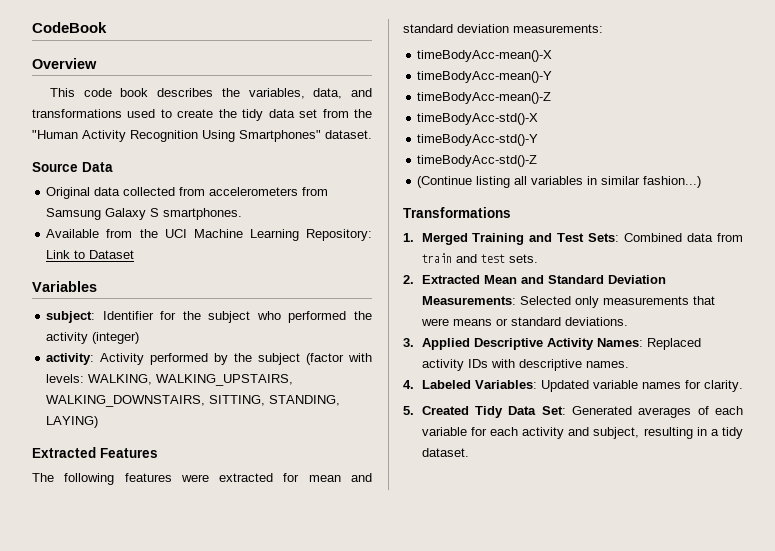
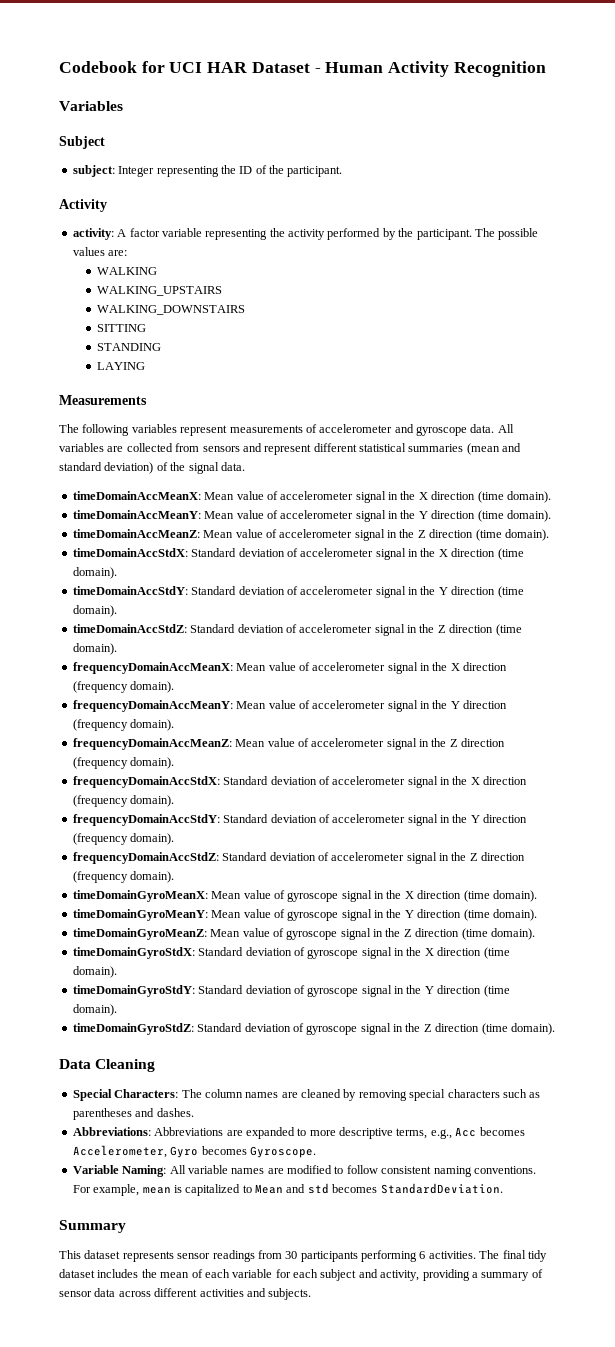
[32,22,107,33] [32,58,97,69] [50,88,372,99] [32,109,373,121] [32,130,372,142] [32,162,113,172] [46,187,329,199] [46,208,243,220] [46,229,372,241] [46,250,135,259] CodeBook // Overview // This code book describes the variables, data, and transformations used to create the tidy data set from the "Human Activity Recognition Using Smartphones" dataset. // Source Data // Original data collected from accelerometers from Samsung Galaxy S smartphones. // Available from the UCI Machine Learning Repository: Link to Dataset -> [59,61,546,77] Codebook for UCI HAR Dataset - Human Activity Recognition
(97, 286) none -> [59,136,105,149] // Subject
[102,311,372,323] [46,332,140,344] [46,353,372,365] [46,374,294,386] [46,395,341,407] [46,416,99,428] [32,447,158,458] [32,473,372,485] [403,24,603,33] [417,50,553,62] [417,71,553,83] [417,92,552,104] [417,113,539,125] [417,134,539,146] [417,155,538,167] [417,176,702,188] [403,207,511,218] [403,233,743,245] [421,253,538,263] [403,275,666,284] [421,296,715,308] [420,317,628,326] [403,338,701,350] [421,359,629,371] [403,380,743,392] [403,406,692,418] Identifier for the subject who performed the activity (integer) // activity: Activity performed by the subject (factor with levels: WALKING, WALKING_UPSTAIRS, WALKING_DOWNSTAIRS, SITTING, STANDING, LAYING) // Extracted Features // The following features were extracted for mean and standard deviation measurements: // timeBodyAcc-mean()-X // timeBodyAcc-mean()-Y // timeBodyAcc-mean()-Z // timeBodyAcc-std()-X // timeBodyAcc-std()-Y // timeBodyAcc-std()-Z // (Continue listing all variables in similar fashion...) // Transformations // 1. Merged Training and Test Sets: Combined data from train and test sets. // 2. Extracted Mean and Standard Deviation Measurements: Selected only measurements that were means or standard deviations. // 3. Applied Descriptive Activity Names: Replaced activity IDs with descriptive names. // 4. Labeled Variables: Updated variable names for clarity. // 5. Created Tidy Data Set: Generated averages -> [118,165,343,177] [59,199,107,212] [72,228,539,240] [72,247,128,256] [96,267,157,275] [96,286,222,296] [96,305,245,315] [96,324,146,332] [96,343,161,351] [96,362,145,370] [59,395,147,405] [59,424,514,436] [59,443,522,455] [59,462,245,474] [72,491,551,503] [72,510,551,522] [72,529,549,541] [72,548,524,560] [72,567,117,579] [72,586,524,598] [72,605,117,617] [72,624,522,636] [72,643,117,655] [72,662,508,674] [72,681,175,693] [72,700,508,712] [72,719,175,731] [72,738,506,750] [72,757,175,769] [72,776,528,788] [72,795,175,807] [72,814,528,826] [72,833,175,845] [72,852,526,864] [72,871,175,883] [72,890,537,902] [72,909,537,921] [72,928,535,940] [72,947,510,959] [72,966,117,978] [72,985,510,997] [72,1004,117,1016] [72,1023,555,1035] [59,1059,156,1072] [72,1089,541,1101] [72,1108,194,1120] [72,1127,525,1139] [72,1145,316,1158] [72,1165,536,1177] [72,1183,503,1196] [59,1220,126,1233] [59,1250,547,1262] [59,1269,190,1278] Integer representing the ID of the participant. // Activity // activity: A factor variable representing the activity performed by the participant. The possible values are: // WALKING // WALKING_UPSTAIRS // WALKING_DOWNSTAIRS // SITTING // STANDING // LAYING // Measurements // The following variables represent measurements of accelerometer and gyroscope data. All variables are collected from sensors and represent different statistical summaries (mean and standard deviation) of the signal data. // timeDomainAccMeanX: Mean value of accelerometer signal in the X direction (time domain). // timeDomainAccMeanY: Mean value of accelerometer signal in the Y direction (time domain). // timeDomainAccMeanZ: Mean value of accelerometer signal in the Z direction (time domain). // timeDomainAccStdX: Standard deviation of accelerometer signal in the X direction (time domain). // timeDomainAccStdY: Standard deviation of accelerometer signal in the Y direction (time domain). // timeDomainAccStdZ: Standard deviation of accelerometer signal in the Z direction (time domain). // frequencyDomainAccMeanX: Mean value of accelerometer signal in the X direction (frequency domain). // frequencyDomainAccMeanY: Mean value of accelerometer signal in the Y direction (frequency domain). // frequencyDomainAccMeanZ: Mean value of accelerometer signal in the Z direction (frequency domain). // frequencyDomainAccStdX: Standard deviation of accelerometer signal in the X direction (frequency domain). // frequencyDomainAccStdY: Standard deviation of accelerometer signal in the Y direction (frequency domain). // frequencyDomainAccStdZ: Standard deviation of accelerometer signal in the Z direction (frequency domain). // timeDomainGyroMeanX: Mean value of gyroscope signal in the X direction (time domain). // timeDomainGyroMeanY: Mean value of gyroscope signal in the Y direction (time domain). // timeDomainGyroMeanZ: Mean value of gyroscope signal in the Z direction (time domain). // timeDomainGyroStdX: Standard deviation of gyroscope signal in the X direction (time domain). // timeDomainGyroStdY: Standard deviation of gyroscope signal in the Y direction (time domain). // timeDomainGyroStdZ: Standard deviation of gyroscope signal in the Z direction (time domain). // Data Cleaning // Special Characters: The column names are cleaned by removing special characters such as parentheses and dashes. // Abbreviations: Abbreviations are expanded to more descriptive terms, e.g., Acc becomes Accelerometer, Gyro becomes Gyroscope. // Variable Naming: All variable names are modified to follow consistent naming conventions. For example, mean is capitalized to Mean and std becomes StandardDeviation. // Summary // This dataset represents sensor readings from 30 participants performing 6 activities. The final tidy dataset includes the mean
[522,427,743,439] [421,448,469,457] activity and subject, resulting in a tidy dataset. -> [320,1269,543,1281] [59,1288,312,1300] subject and activity, providing a summary of sensor data across different activities and subjects.

